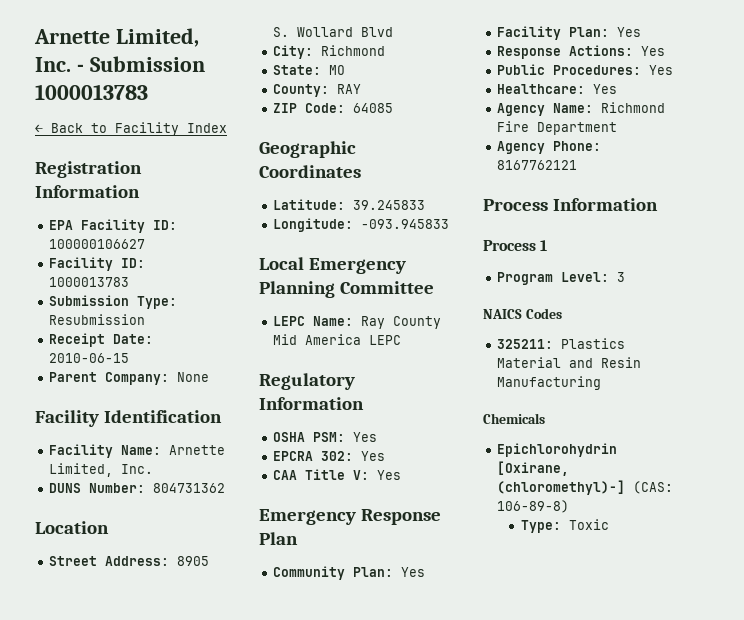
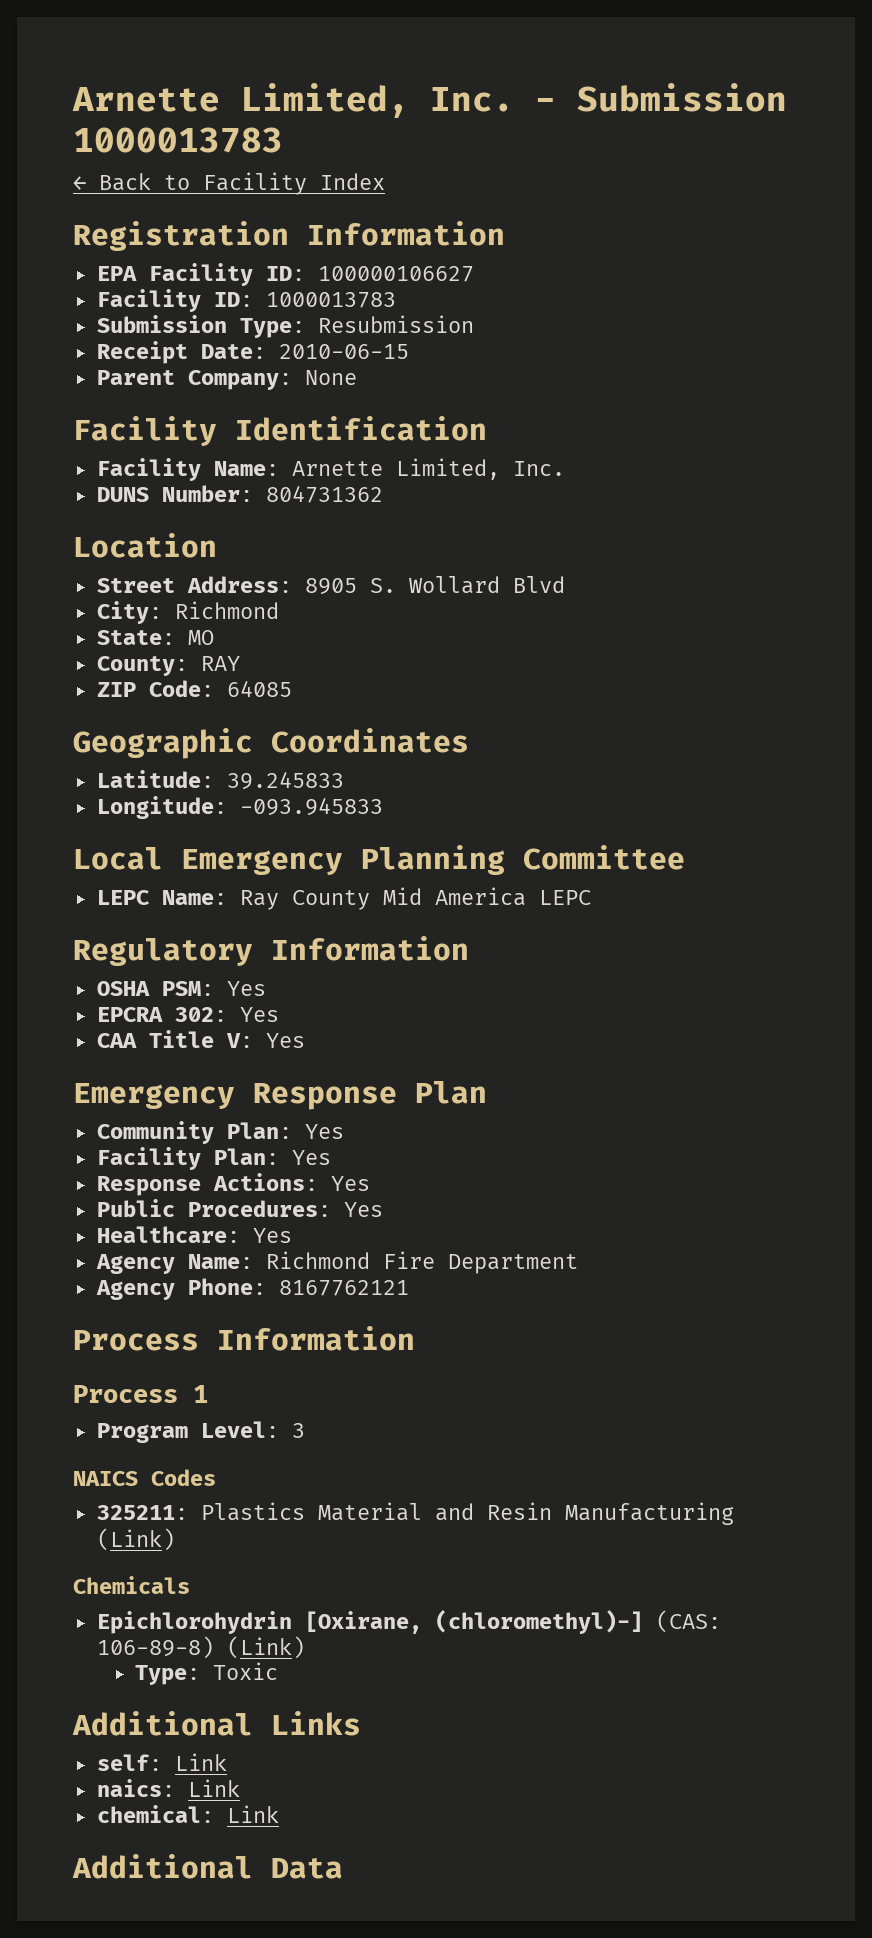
(602, 383) none -> [96,1528,175,1551] (Link)
(570, 506) none -> [226,1636,305,1659] (Link)
(609, 524) none -> [72,1711,361,1736] [96,1753,227,1771] [96,1779,240,1797] [96,1805,279,1823] [72,1854,343,1879] // Additional Links // self: Link // naics: Link // chemical: Link // Additional Data

